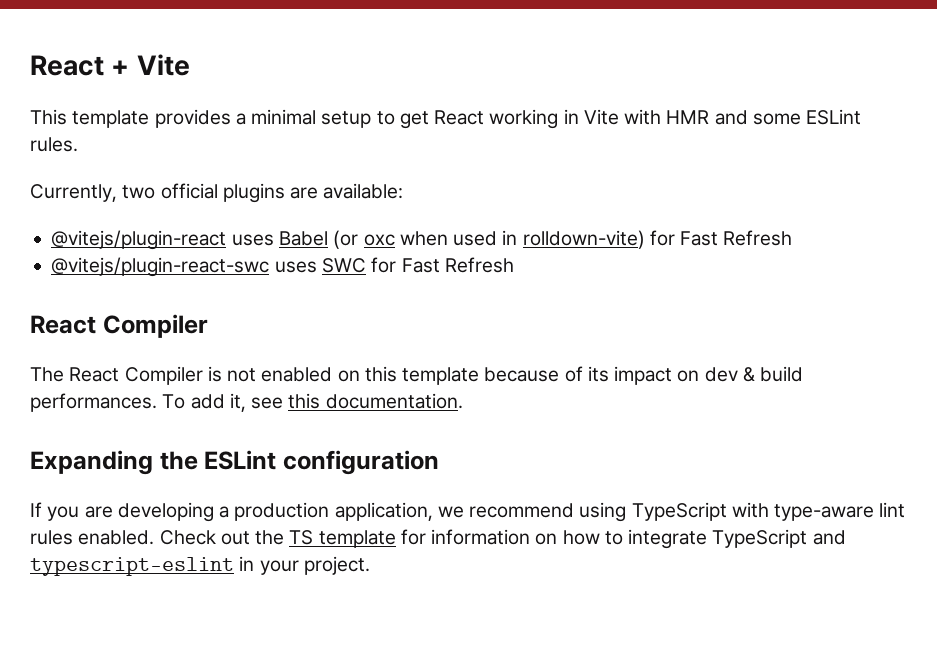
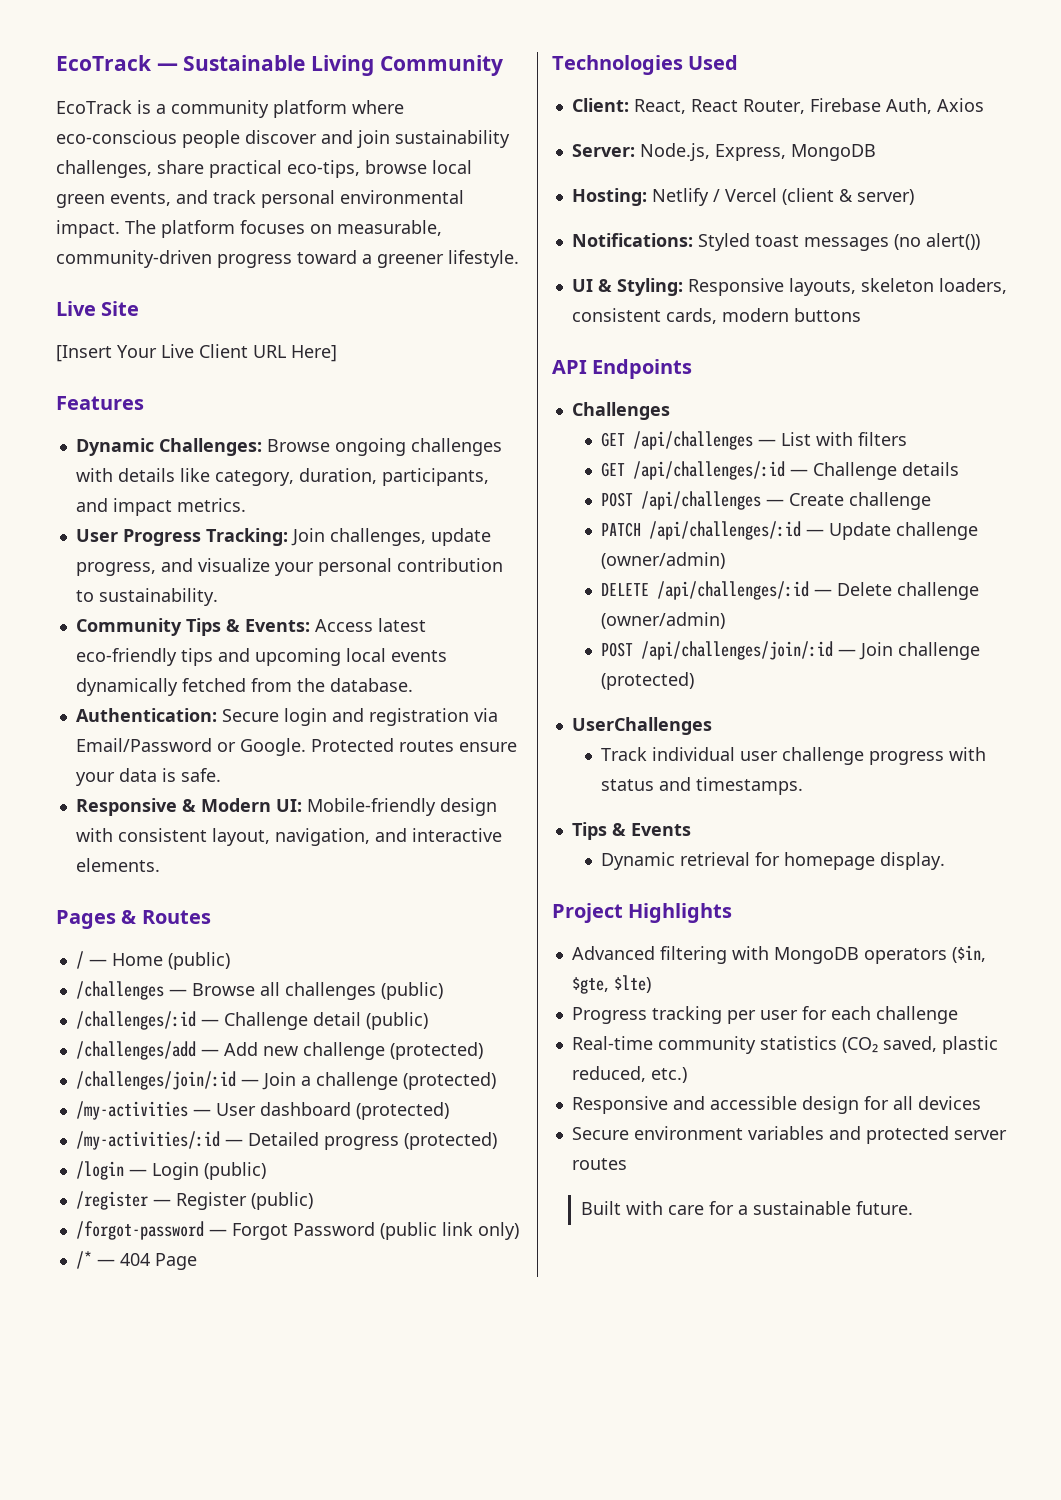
[30,54,190,76] [30,109,862,129] [30,137,78,152] [30,183,404,203] [51,230,793,250] [51,257,514,277] [30,314,208,338] [30,366,804,385] [30,393,463,412] [30,450,439,475] [30,502,906,522] [30,529,846,549] [30,556,370,576] React + Vite // This template provides a minimal setup to get React working in Vite with HMR and some ESLint rules. // Currently, two official plugins are available: // @vitejs/plugin-react uses Babel (or oxc when used in rolldown-vite) for Fast Refresh // @vitejs/plugin-react-swc uses SWC for Fast Refresh // React Compiler // The React Compiler is not enabled on this template because of its impact on dev & build performances. To add it, see this documentation. // Expanding the ESLint configuration // If you are developing a production application, we recommend using TypeScript with type-aware lint rules enabled. Check out the TS template for information on how to integrate TypeScript and typescript-eslint in your project. -> [56,55,503,76] [56,100,404,118] [56,130,510,148] [56,160,472,178] [56,190,464,208] [56,220,442,238] [56,250,519,268] [56,301,140,316] [56,344,337,362] [56,396,144,410] [75,438,502,456] [75,468,489,486] [75,498,246,516] [75,528,491,546] [75,558,503,576] [75,588,218,606] [75,618,426,636] [75,648,447,666] [75,678,413,696] [75,708,498,726] [75,738,517,756] [75,768,221,786] [75,798,497,816] [75,828,502,846] [75,858,160,872] [56,910,211,929] [75,951,230,970] [75,981,443,1000] [75,1011,428,1030] [75,1041,483,1060] [75,1071,496,1090] [75,1101,449,1120] [75,1131,497,1150] [75,1161,266,1180] [75,1191,313,1210] [75,1221,519,1240] [75,1251,197,1270] [552,55,739,75] [571,98,984,114] [571,143,876,161] [571,188,914,206] [571,233,980,251] [571,278,1007,296] [571,308,861,324] [552,359,693,379] [571,402,670,420] [600,431,907,450] [600,461,959,480] [600,491,931,510] [600,521,978,540] [600,552,725,569] [600,581,979,600] [600,612,725,629] [600,641,980,660] [600,672,694,690] [571,717,712,735] [600,747,986,765] [600,777,803,795] [571,822,691,840] [600,852,945,870] [552,903,733,923] [571,945,986,964] [571,975,651,994] [571,1006,958,1024] [571,1036,998,1054] [571,1066,687,1083] [571,1096,981,1114] [571,1126,1007,1144] [571,1158,627,1170] [580,1201,913,1215] EcoTrack — Sustainable Living Community // EcoTrack is a community platform where eco-conscious people discover and join sustainability challenges, share practical eco-tips, browse local green events, and track personal environmental impact. The platform focuses on measurable, community-driven progress toward a greener lifestyle. // Live Site // [Insert Your Live Client URL Here] // Features // Dynamic Challenges: Browse ongoing challenges with details like category, duration, participants, and impact metrics. // User Progress Tracking: Join challenges, update progress, and visualize your personal contribution to sustainability. // Community Tips & Events: Access latest eco-friendly tips and upcoming local events dynamically fetched from the database. // Authentication: Secure login and registration via Email/Password or Google. Protected routes ensure your data is safe. // Responsive & Modern UI: Mobile-friendly design with consistent layout, navigation, and interactive elements. // Pages & Routes // / — Home (public) // /challenges — Browse all challenges (public) // /challenges/:id — Challenge detail (public) // /challenges/add — Add new challenge (protected) // /challenges/join/:id — Join a challenge (protected) // /my-activities — User dashboard (protected) // /my-activities/:id — Detailed progress (protected) // /login — Login (public) // /register — Register (public) // /forgot-password — Forgot Password (public link only) // /* — 404 Page // Technologies Used // Client: React, React Router, Firebase Auth, Axios // Server: Node.js, Express, MongoDB // Hosting: Netlify / Vercel (client & server) // Notifications: Styled toast messages (no alert()) // UI & Styling: Responsive layouts, skeleton loaders, consistent cards, modern buttons // API Endpoints // Challenges // GET /api/challenges — List with filters // GET /api/challenges/:id — Challenge details // POST /api/challenges — Create challenge // PATCH /api/challenges/:id — Update challenge (owner/admin) // DELETE /api/challenges/:id — Delete challenge (owner/admin) // POST /api/challenges/join/:id — Join challenge (protected) // UserChallenges // Track individual user challenge progress with status and timestamps. // Tips & Events // Dynamic retrieval for homepage display. // Project Highlights // Advanced filtering with MongoDB operators ($in, $gte, $lte) // Progress tracking per user for each challenge // Real-time community statistics (CO₂ saved, plastic reduced, etc.) // Responsive and accessible design for all devices // Secure environment variables and protected server routes // Built with care for a sustainable future.

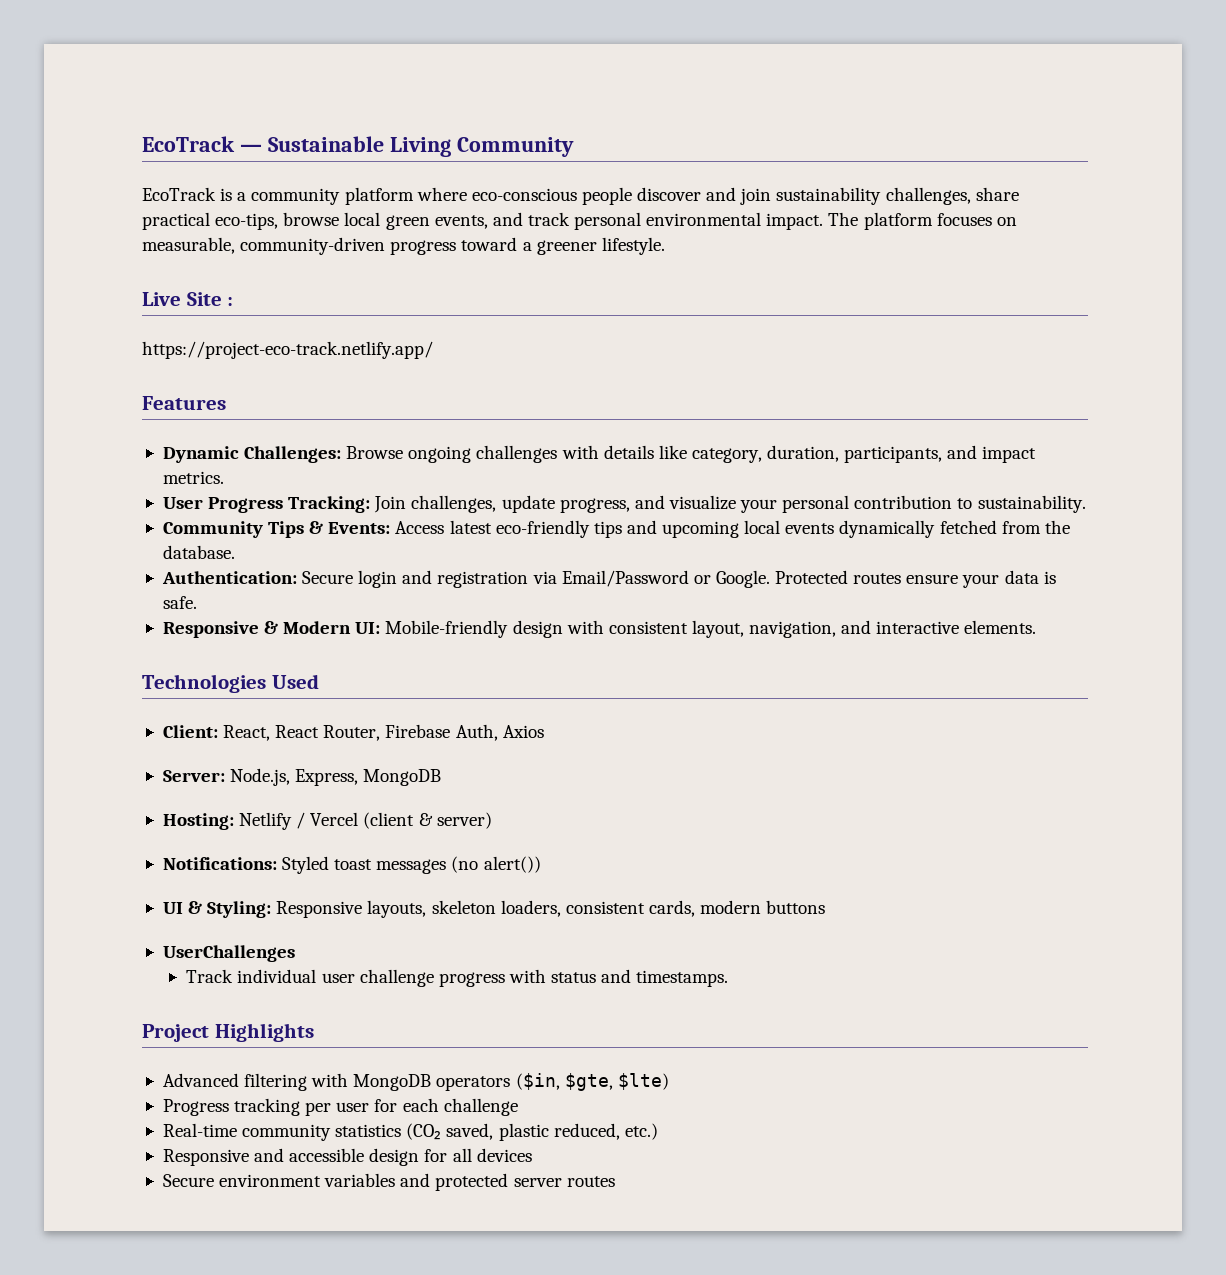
[56,344,337,362] // [Insert Your Live Client URL Here] -> [227,297,234,306] [142,341,433,359] : // https://project-eco-track.netlify.app/
[56,910,211,929] [75,951,230,970] [75,981,443,1000] [75,1011,428,1030] [75,1041,483,1060] [75,1071,496,1090] [75,1101,449,1120] [75,1131,497,1150] [75,1161,266,1180] [75,1191,313,1210] [75,1221,519,1240] [75,1251,197,1270] // Pages & Routes // / — Home (public) // /challenges — Browse all challenges (public) // /challenges/:id — Challenge detail (public) // /challenges/add — Add new challenge (protected) // /challenges/join/:id — Join a challenge (protected) // /my-activities — User dashboard (protected) // /my-activities/:id — Detailed progress (protected) // /login — Login (public) // /register — Register (public) // /forgot-password — Forgot Password (public link only) // /* — 404 Page -> (1037, 627) none
[552,359,693,379] [571,402,670,420] [600,431,907,450] [600,461,959,480] [600,491,931,510] [600,521,978,540] [600,552,725,569] [600,581,979,600] [600,612,725,629] [600,641,980,660] [600,672,694,690] // API Endpoints // Challenges // GET /api/challenges — List with filters // GET /api/challenges/:id — Challenge details // POST /api/challenges — Create challenge // PATCH /api/challenges/:id — Update challenge (owner/admin) // DELETE /api/challenges/:id — Delete challenge (owner/admin) // POST /api/challenges/join/:id — Join challenge (protected) -> (826, 907) none
[571,822,691,840] [600,852,945,870] // Tips & Events // Dynamic retrieval for homepage display. -> (729, 978) none
[580,1201,913,1215] // Built with care for a sustainable future. -> (615, 1181) none

